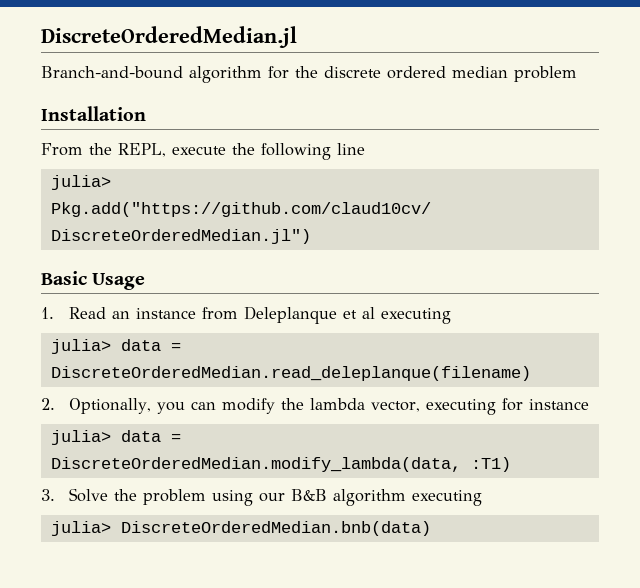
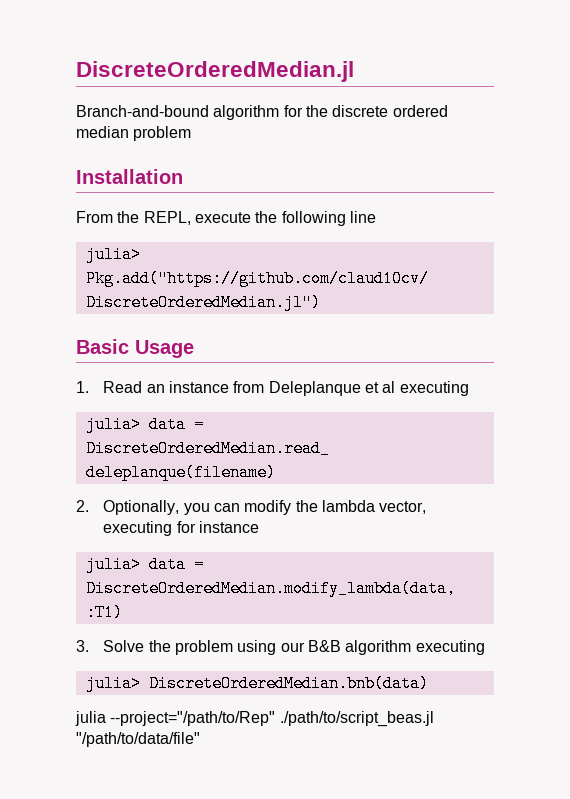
(431, 528) none -> [75,711,434,727] [76,732,200,747] // julia --project="/path/to/Rep" ./path/to/script_beas.jl "/path/to/data/file"

